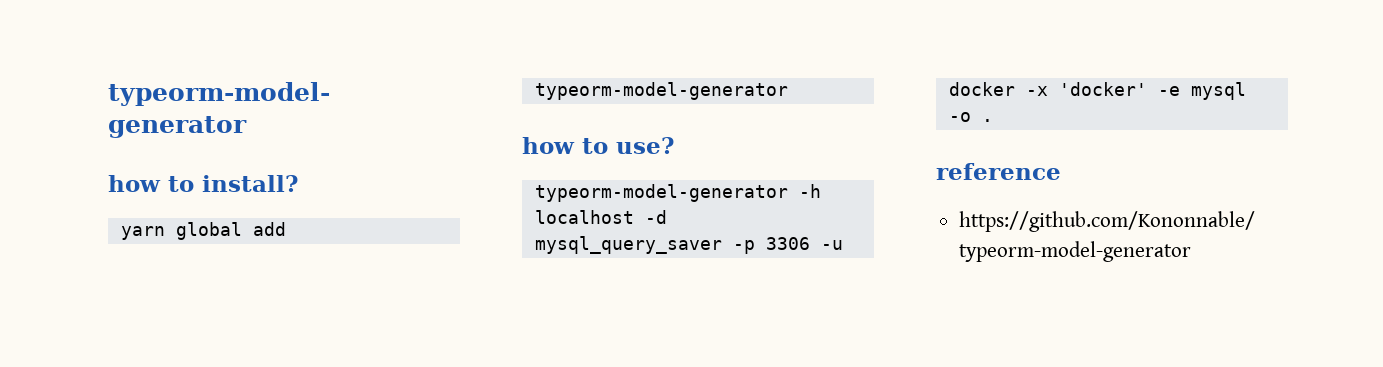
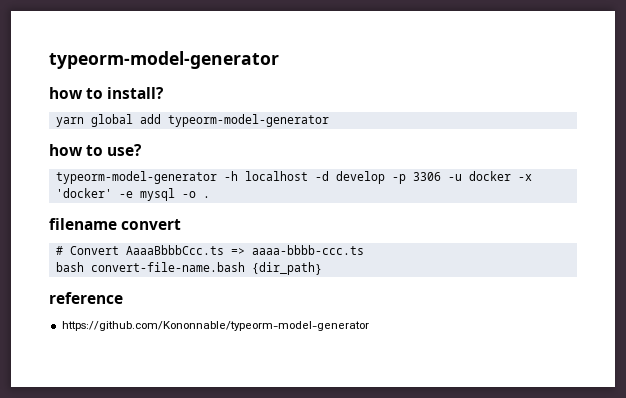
[534,236,722,254] mysql_query_saver -> [335,171,385,184] develop
(993, 120) none -> [49,218,182,230] [55,245,364,255] [55,262,322,275] // filename convert // # Convert AaaaBbbbCcc.ts => aaaa-bbbb-ccc.ts // bash convert-file-name.bash {dir_path}

